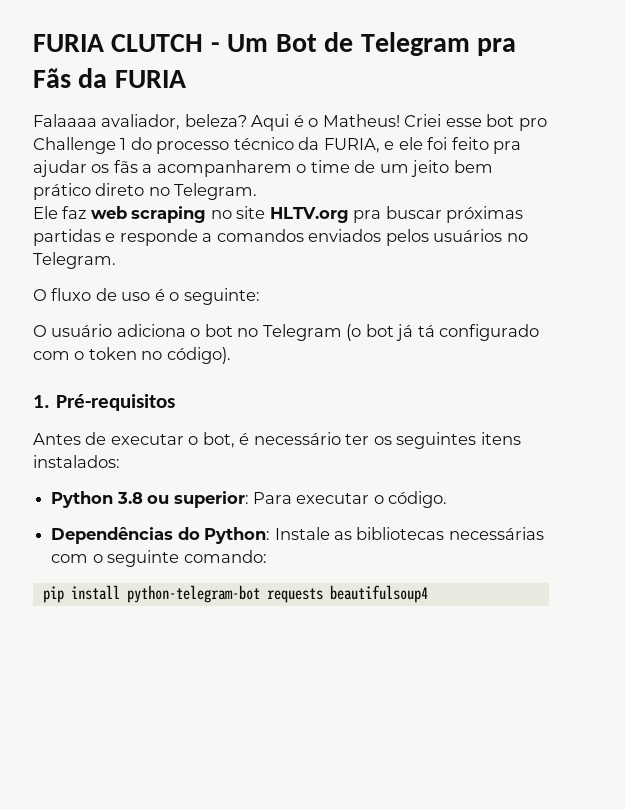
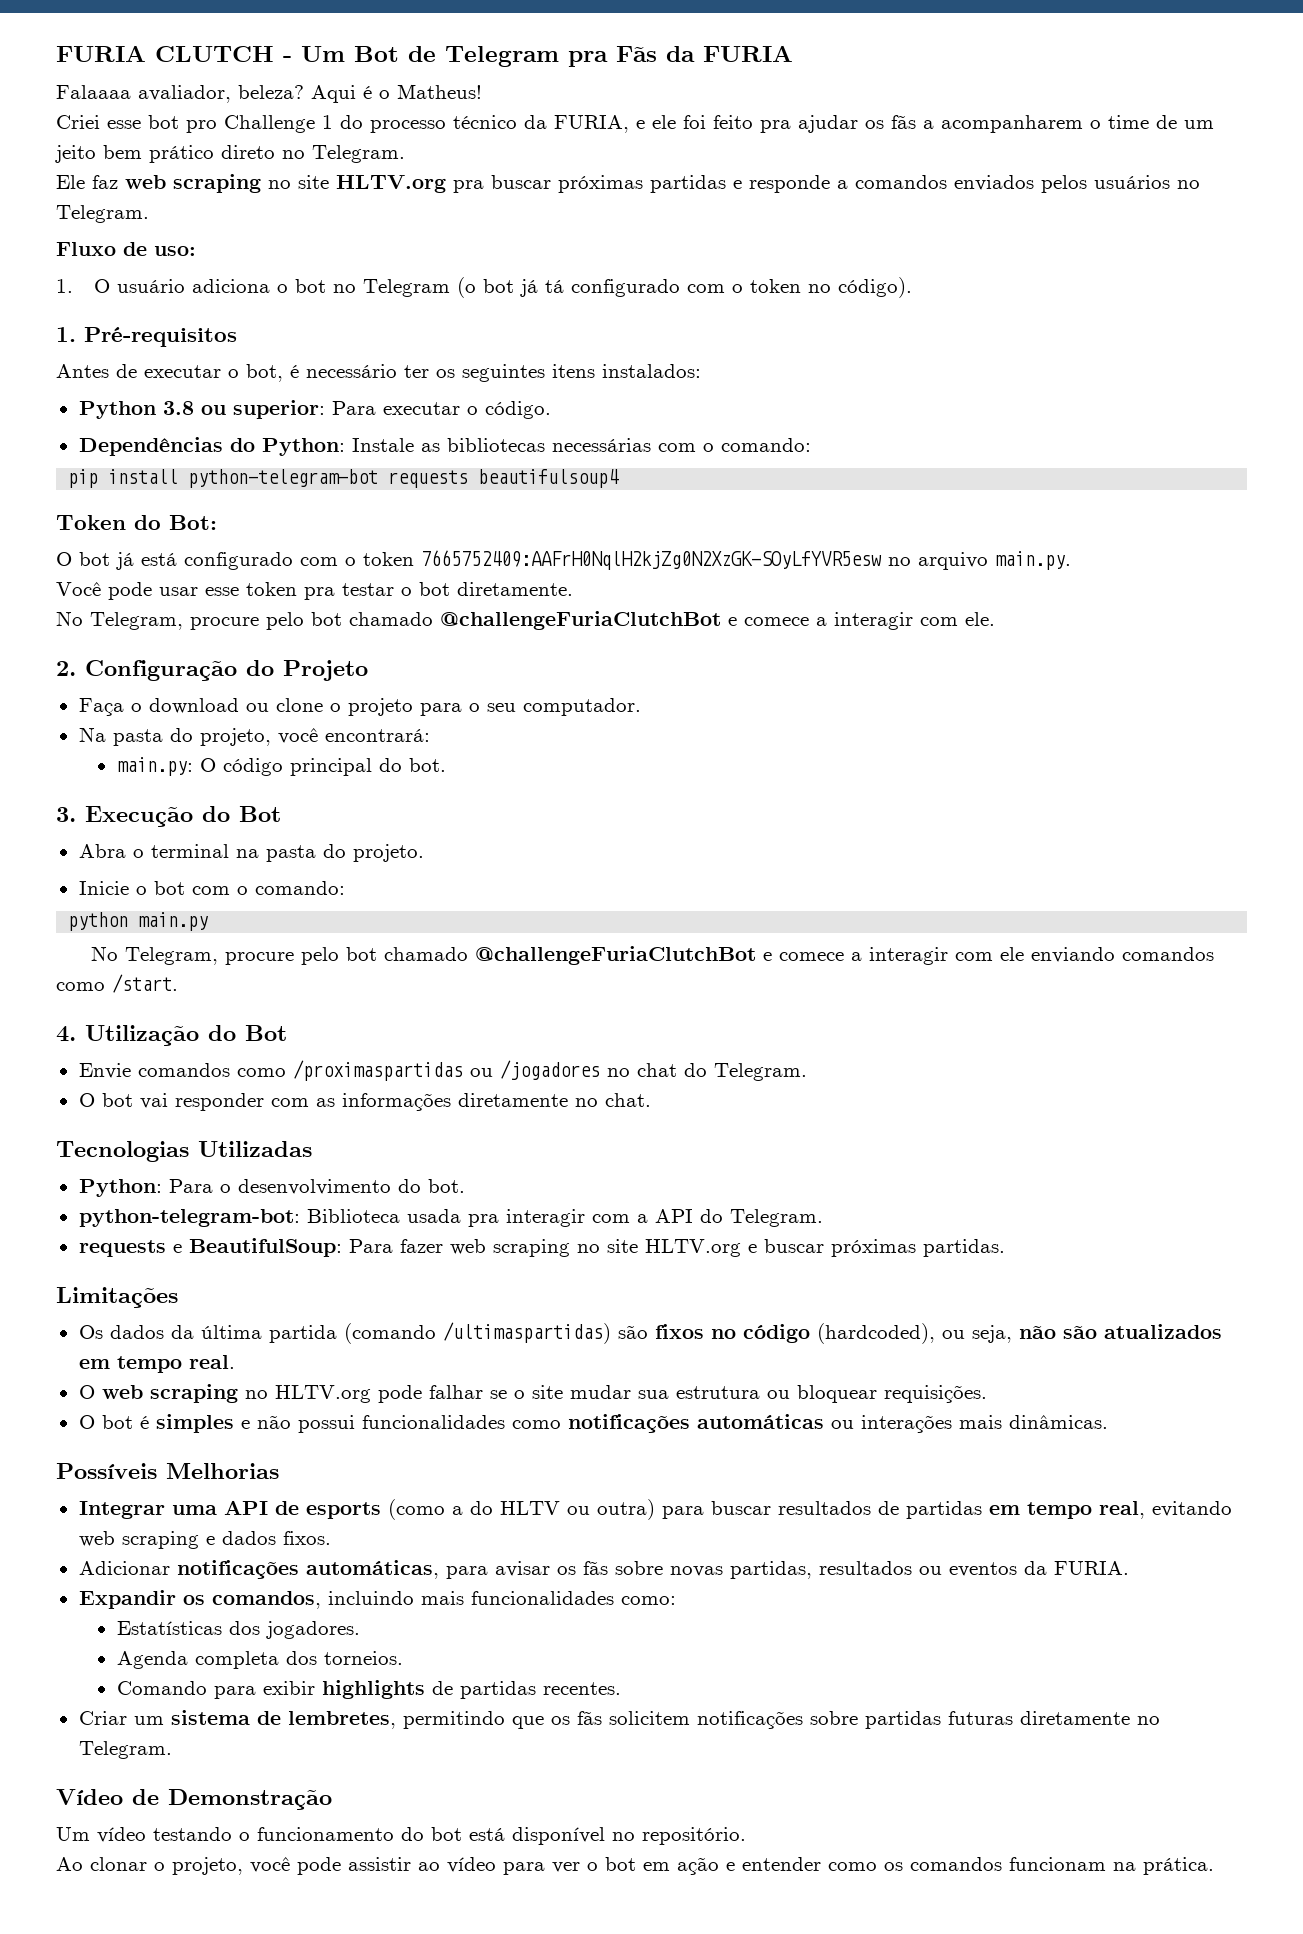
(400, 120) none -> (482, 91) //
[33,288,260,305] O fluxo de uso é o seguinte: // -> [56,242,196,256] [56,279,73,293] Fluxo de uso: // 1.
[107,550,180,567] seguinte -> (714, 447) none
(428, 594) none -> [56,515,217,530] [56,550,1071,570] [56,582,573,600] [56,611,995,630] [56,660,368,681] [78,698,641,716] [78,727,430,746] [116,757,446,776] [56,806,281,827] [78,844,424,862] [78,881,345,895] [68,912,209,931] [91,946,1215,965] [56,974,178,993] [56,1025,287,1046] [78,1060,807,1081] [78,1093,651,1111] [56,1141,312,1162] [78,1179,465,1197] [78,1209,823,1227] [78,1238,1005,1257] [56,1287,178,1308] [78,1322,1222,1344] [78,1355,235,1373] [78,1384,987,1403] [78,1414,1108,1433] [56,1463,279,1479] [78,1499,1232,1520] [78,1531,331,1549] [78,1560,1129,1579] [78,1590,676,1609] [116,1621,360,1639] [116,1651,403,1669] [116,1680,621,1699] [78,1710,1160,1729] [78,1741,172,1759] [56,1789,332,1810] [56,1827,746,1845] [56,1857,1214,1875] // Token do Bot: // O bot já está configurado com o token 7665752409:AAFrH0NqlH2kjZg0N2XzGK-SOyLfYVR5esw no arquivo main.py. // Você pode usar esse token pra testar o bot diretamente. // No Telegram, procure pelo bot chamado @challengeFuriaClutchBot e comece a interagir com ele. // 2. Configuração do Projeto // Faça o download ou clone o projeto para o seu computador. // Na pasta do projeto, você encontrará: // main.py: O código principal do bot. // 3. Execução do Bot // Abra o terminal na pasta do projeto. // Inicie o bot com o comando: // python main.py // No Telegram, procure pelo bot chamado @challengeFuriaClutchBot e comece a interagir com ele enviando comandos como /start. // 4. Utilização do Bot // Envie comandos como /proximaspartidas ou /jogadores no chat do Telegram. // O bot vai responder com as informações diretamente no chat. // Tecnologias Utilizadas // Python: Para o desenvolvimento do bot. // python-telegram-bot: Biblioteca usada pra interagir com a API do Telegram. // requests e BeautifulSoup: Para fazer web scraping no site HLTV.org e buscar próximas partidas. // Limitações // Os dados da última partida (comando /ultimaspartidas) são fixos no código (hardcoded), ou seja, não são atualizados em tempo real. // O web scraping no HLTV.org pode falhar se o site mudar sua estrutura ou bloquear requisições. // O bot é simples e não possui funcionalidades como notificações automáticas ou interações mais dinâmicas. // Possíveis Melhorias // Integrar uma API de esports (como a do HLTV ou outra) para buscar resultados de partidas em tempo real, evitando web scraping e dados fixos. // Adicionar notificações automáticas, para avisar os fãs sobre novas partidas, resultados ou eventos da FURIA. // Expandir os comandos, incluindo mais funcionalidades como: // Estatísticas dos jogadores. // Agenda completa dos torneios. // Comando para exibir highlights de partidas recentes. // Criar um sistema de lembretes, permitindo que os fãs solicitem notificações sobre partidas futuras diretamente no Telegram. // Vídeo de Demonstração // Um vídeo testando o funcionamento do bot está disponível no repositório. // Ao clonar o projeto, você pode assistir ao vídeo para ver o bot em ação e entender como os comandos funcionam na prática.

